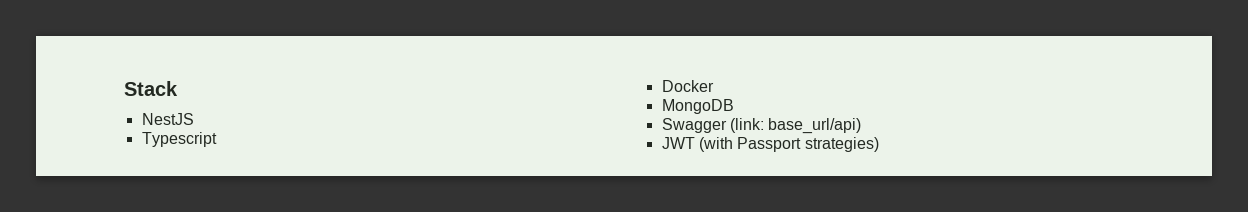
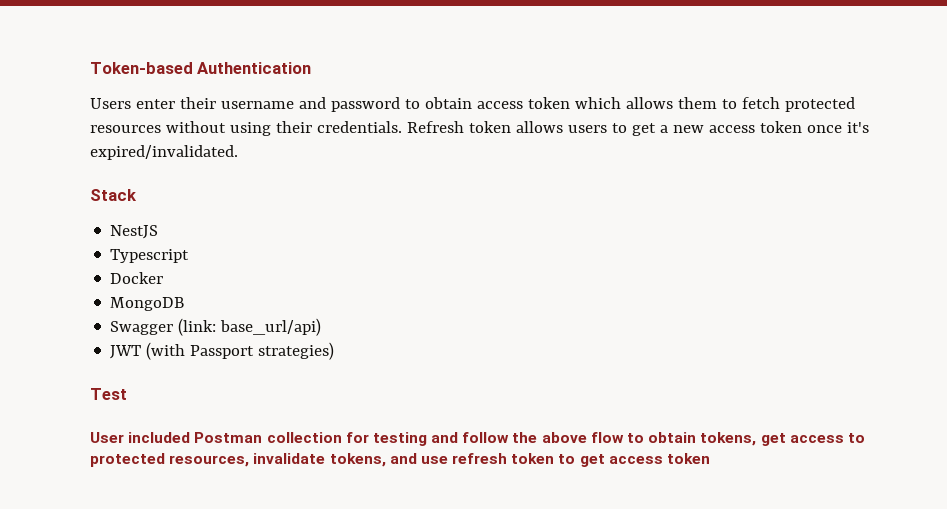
(124, 88) none -> [90,62,312,74] [90,97,855,112] [90,121,869,136] [90,145,238,160] Token-based Authentication // Users enter their username and password to obtain access token which allows them to fetch protected resources without using their credentials. Refresh token allows users to get a new access token once it's expired/invalidated. //
(879, 144) none -> [90,388,127,400] [90,432,865,446] [90,453,711,467] // Test // User included Postman collection for testing and follow the above flow to obtain tokens, get access to protected resources, invalidate tokens, and use refresh token to get access token

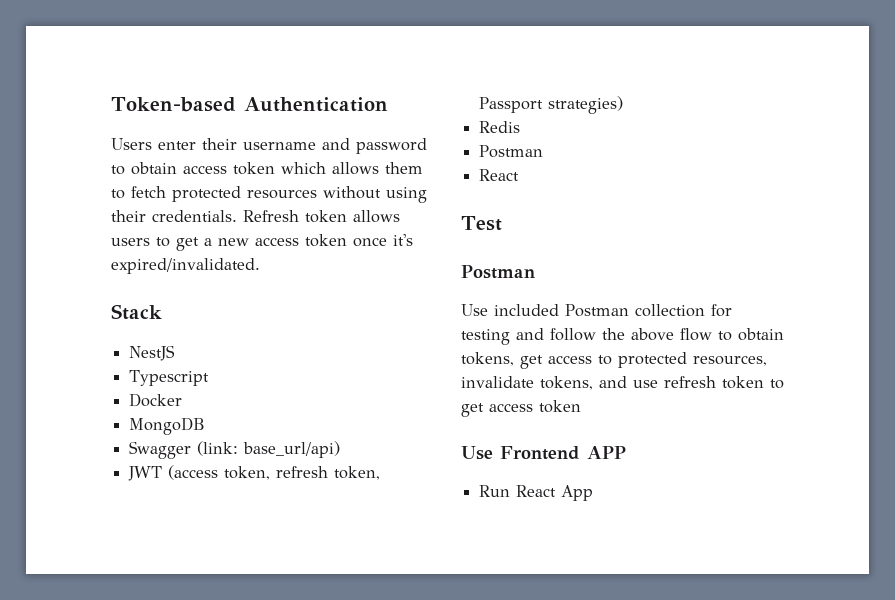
[146,342,186,360] (with -> [168,465,381,480] (access token, refresh token,
(335, 351) none -> [479,121,521,133] [479,145,544,158] [479,169,520,181] // Redis // Postman // React
[90,432,124,443] User -> [461,265,535,279] [461,304,488,316] Postman // Use
(711, 458) none -> [461,446,626,460] [479,485,594,501] // Use Frontend APP // Run React App

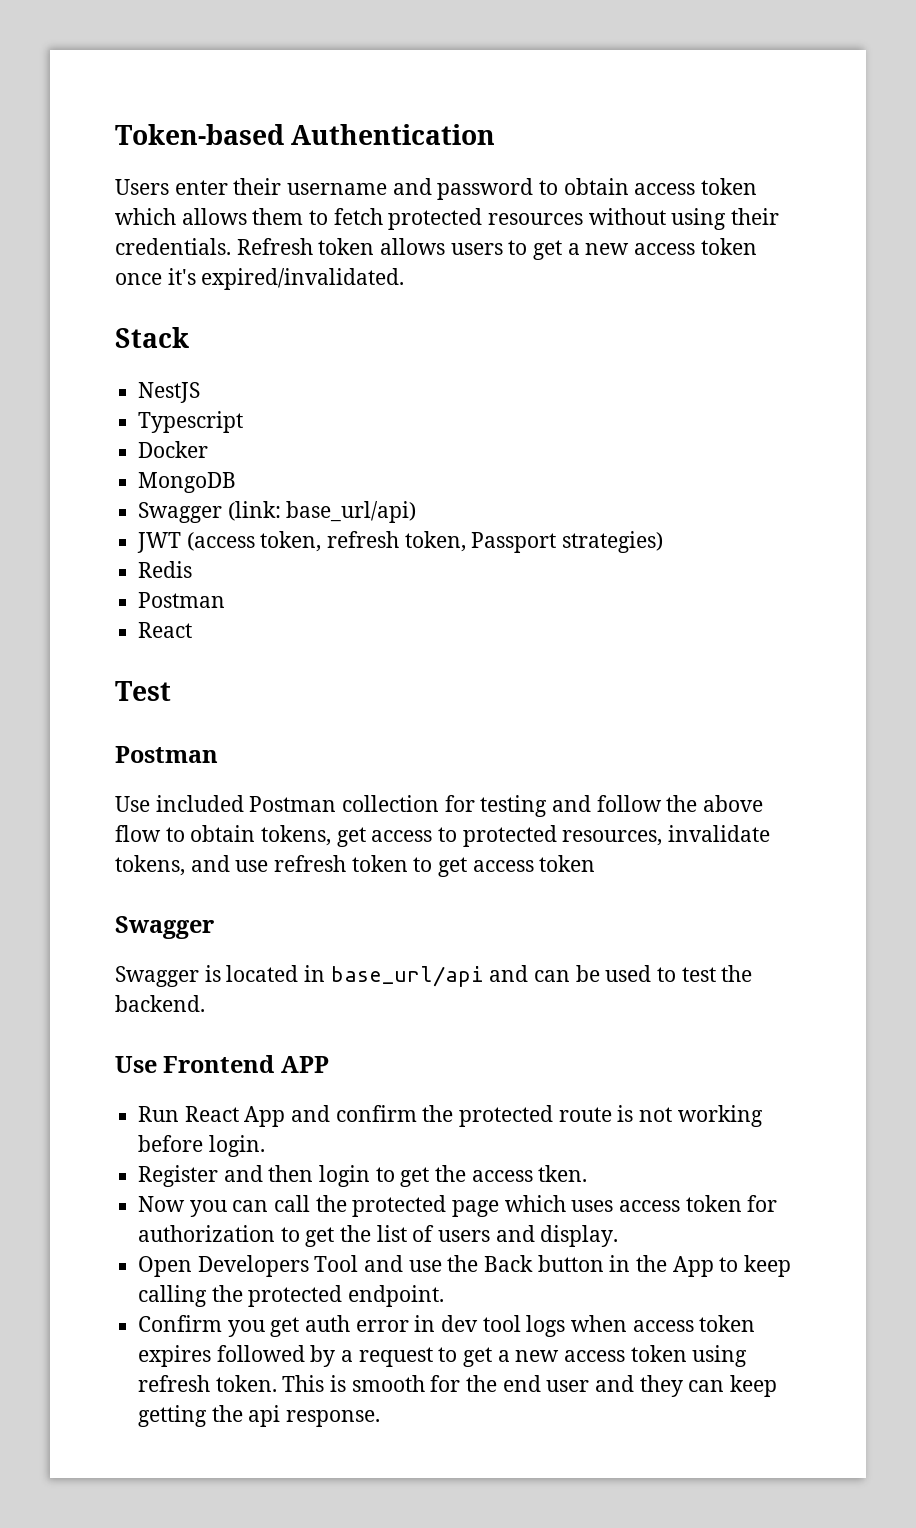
(581, 406) none -> [115,916,214,939] [115,965,753,987] [115,995,205,1012] // Swagger // Swagger is located in base_url/api and can be used to test the backend.
(594, 493) none -> [291,1105,763,1127] [138,1135,265,1157] [138,1165,588,1187] [138,1195,778,1217] [138,1225,619,1247] [138,1255,792,1277] [138,1285,445,1307] [138,1315,756,1337] [138,1345,748,1367] [138,1375,778,1397] [138,1405,381,1427] and confirm the protected route is not working before login. // Register and then login to get the access tken. // Now you can call the protected page which uses access token for authorization to get the list of users and display. // Open Developers Tool and use the Back button in the App to keep calling the protected endpoint. // Confirm you get auth error in dev tool logs when access token expires followed by a request to get a new access token using refresh token. This is smooth for the end user and they can keep getting the api response.

